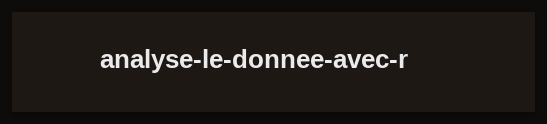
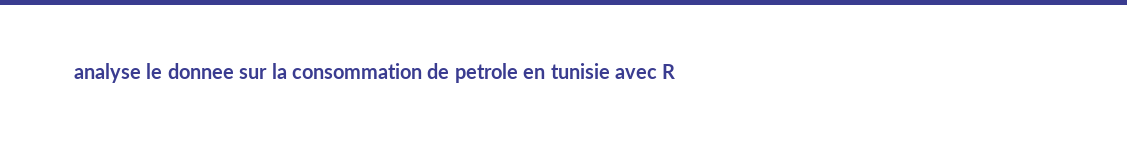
[100,49,408,73] analyse-le-donnee-avec-r -> [74,63,676,83] analyse le donnee sur la consommation de petrole en tunisie avec R

